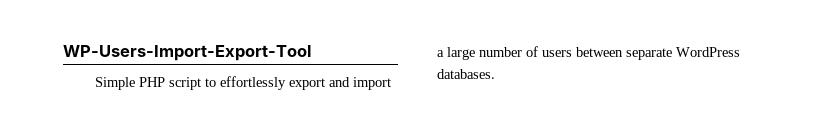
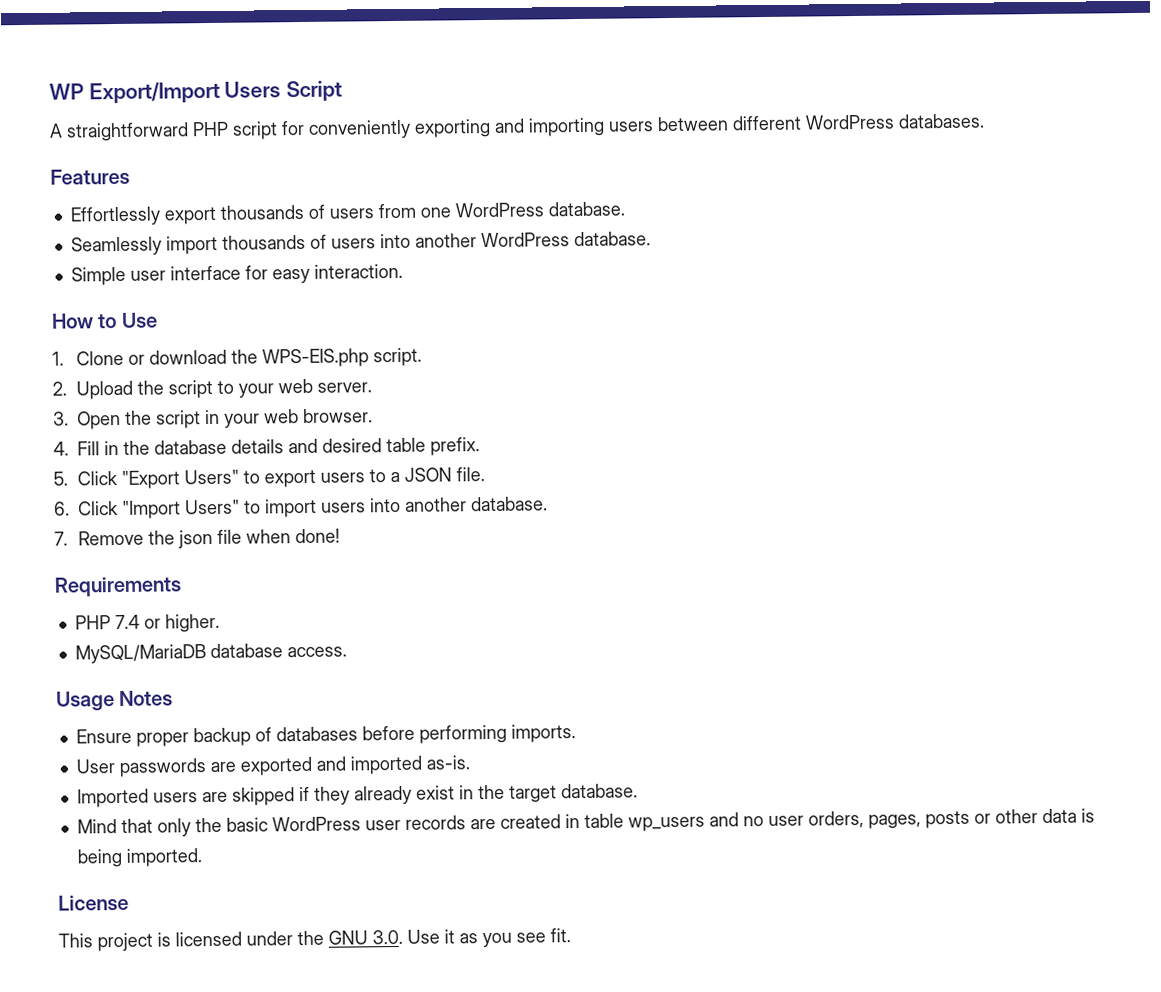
[63,45,311,61] [95,76,392,90] [437,46,740,60] [437,69,495,79] WP-Users-Import-Export-Tool // Simple PHP script to effortlessly export and import a large number of users between separate WordPress databases. -> [49,80,343,105] [49,113,985,142] [50,168,130,185] [69,201,625,226] [70,231,651,256] [70,263,403,286] [51,312,158,329] [52,347,422,368] [52,378,372,400] [53,408,373,430] [53,437,480,456] [53,467,485,489] [54,496,548,519] [54,528,340,549] [54,576,182,597] [74,613,220,633] [74,643,347,664] [56,690,174,711] [75,724,576,747] [75,755,470,778] [76,783,638,808] [76,808,1095,837] [76,848,202,868] [58,894,129,911] [58,928,571,952] WP Export/Import Users Script // A straightforward PHP script for conveniently exporting and importing users between different WordPress databases. // Features // Effortlessly export thousands of users from one WordPress database. // Seamlessly import thousands of users into another WordPress database. // Simple user interface for easy interaction. // How to Use // 1. Clone or download the WPS-EIS.php script. // 2. Upload the script to your web server. // 3. Open the script in your web browser. // 4. Fill in the database details and desired table prefix. // 5. Click "Export Users" to export users to a JSON file. // 6. Click "Import Users" to import users into another database. // 7. Remove the json file when done! // Requirements // PHP 7.4 or higher. // MySQL/MariaDB database access. // Usage Notes // Ensure proper backup of databases before performing imports. // User passwords are exported and imported as-is. // Imported users are skipped if they already exist in the target database. // Mind that only the basic WordPress user records are created in table wp_users and no user orders, pages, posts or other data is being imported. // License // This project is licensed under the GNU 3.0. Use it as you see fit.

